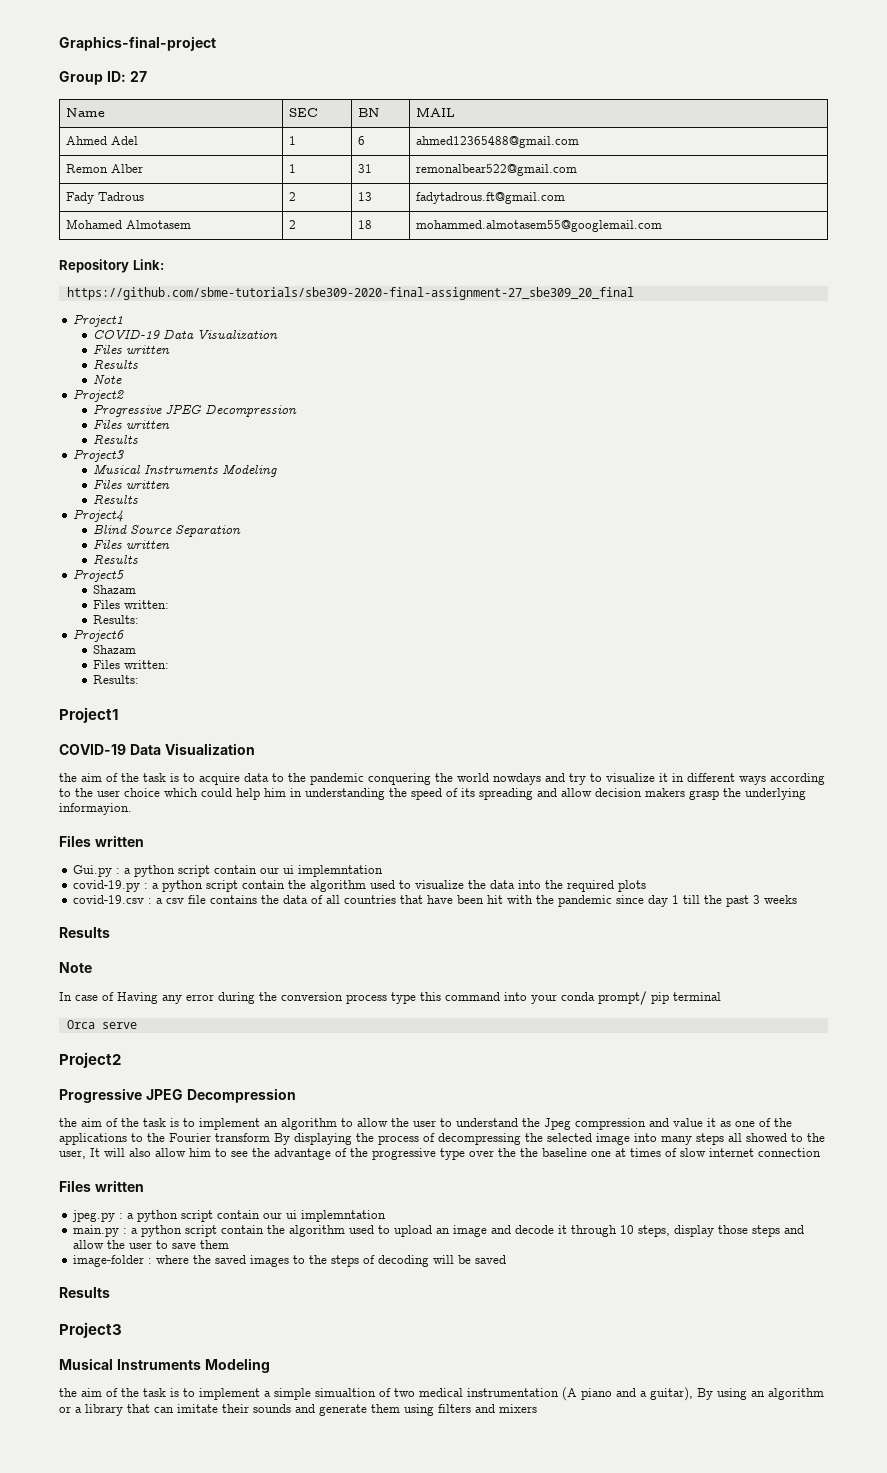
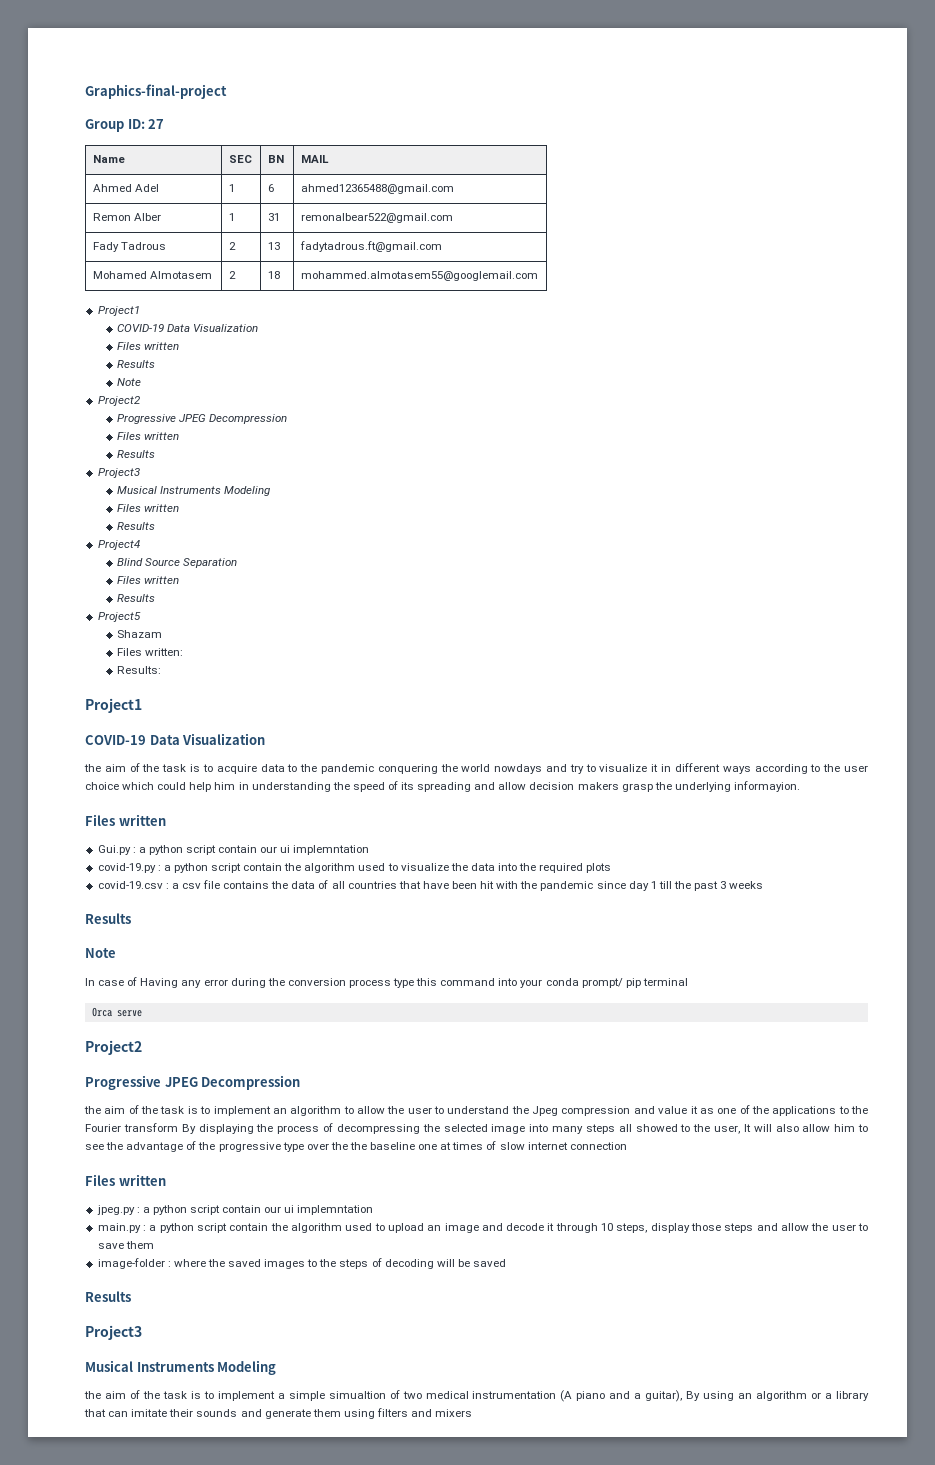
[59,259,164,273] [66,287,634,300] // Repository Link: // https://github.com/sbme-tutorials/sbe309-2020-final-assignment-27_sbe309_20_final -> (538, 276) none
[72,629,124,642] [93,645,137,654] [93,660,170,669] [93,675,140,684] // Project6 // Shazam // Files written: // Results: -> (162, 670) none

